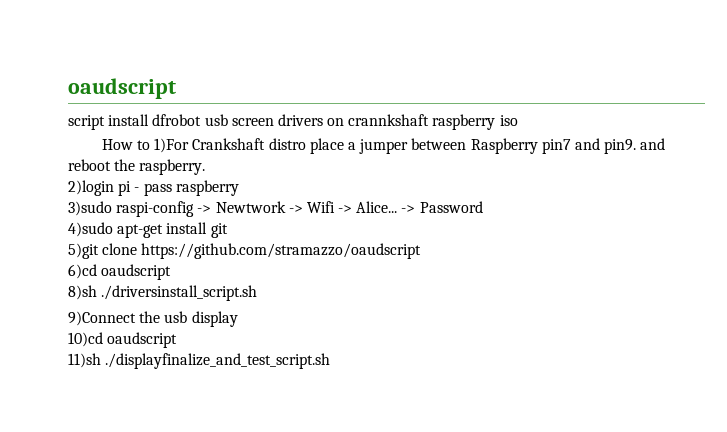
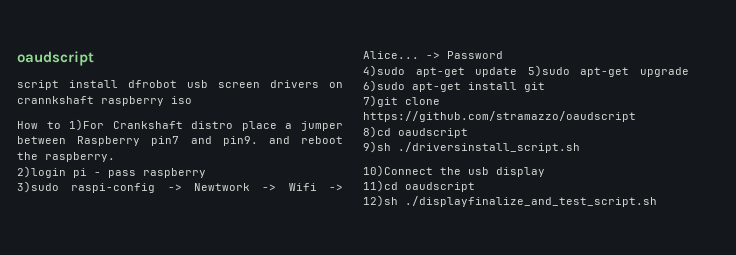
(164, 231) none -> [475,65,689,77] [363,80,461,92] update 5)sudo apt-get upgrade 6)sudo apt-get
[68,243,99,259] 5)git -> [363,95,398,107] 7)git
[68,264,172,280] [68,285,97,300] 6)cd oaudscript // 8)sh -> [363,126,468,138] [363,141,391,153] 8)cd oaudscript // 9)sh
[68,311,136,326] 9)Connect -> [363,165,433,177] 10)Connect
[68,332,178,348] [68,353,101,368] 10)cd oaudscript // 11)sh -> [363,180,475,192] [363,195,398,207] 11)cd oaudscript // 12)sh

